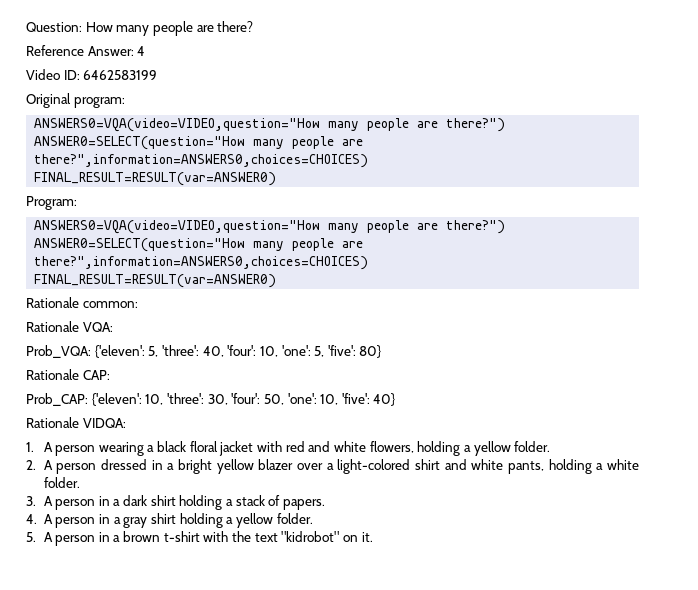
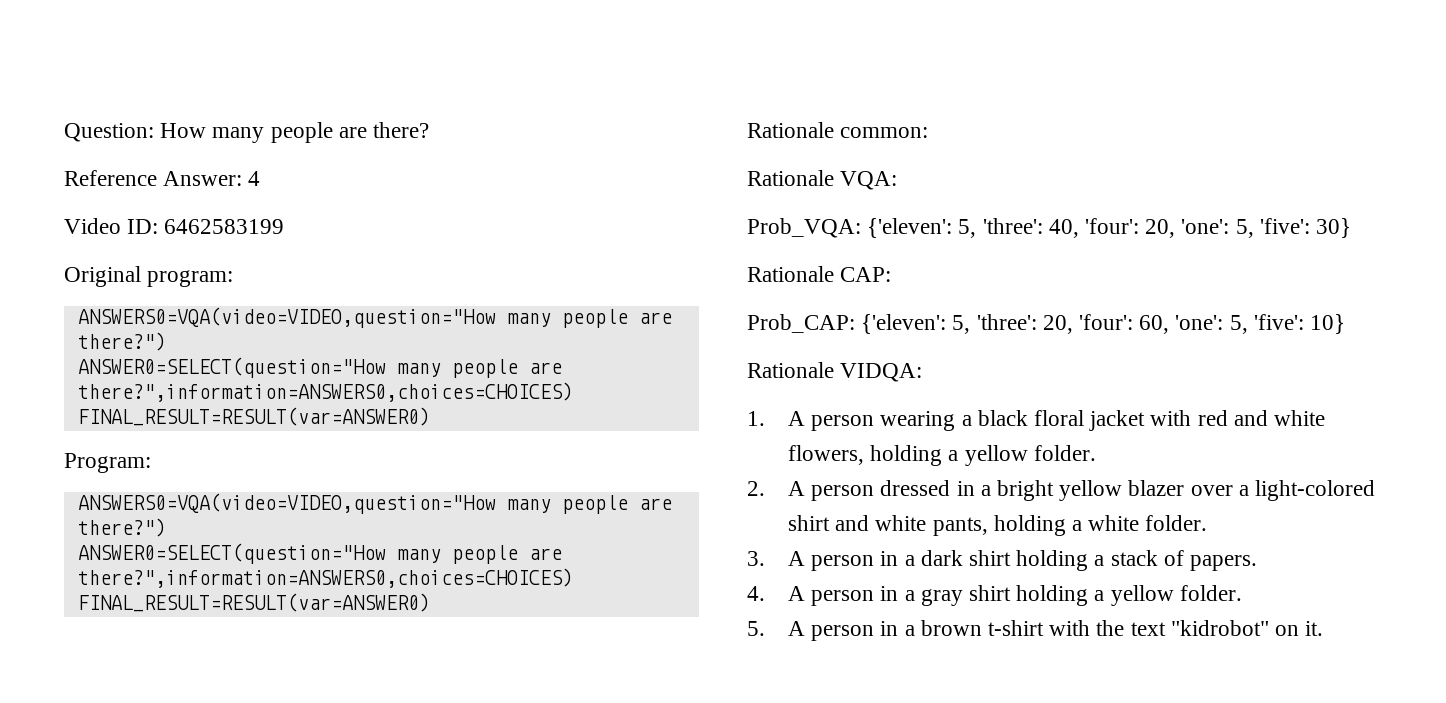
[259,345,382,358] 10, 'one': 5, 'five': 80} -> [1145,218,1352,238] 20, 'one': 5, 'five': 30}
[145,393,396,406] 10, 'three': 30, 'four': 50, 'one': 10, 'five': 40} -> [952,314,1346,334] 5, 'three': 20, 'four': 60, 'one': 5, 'five': 10}

